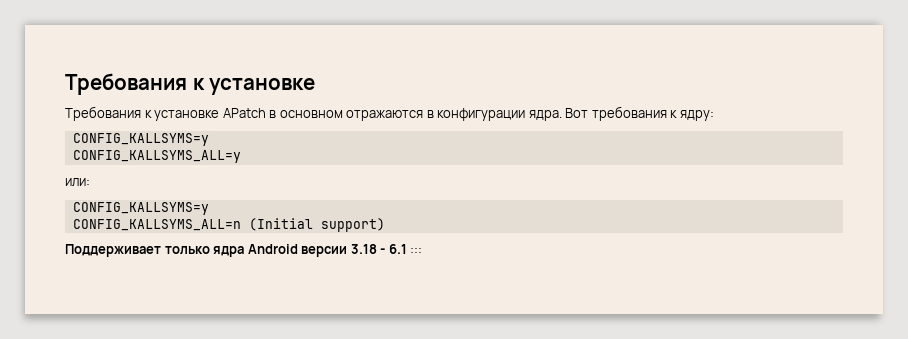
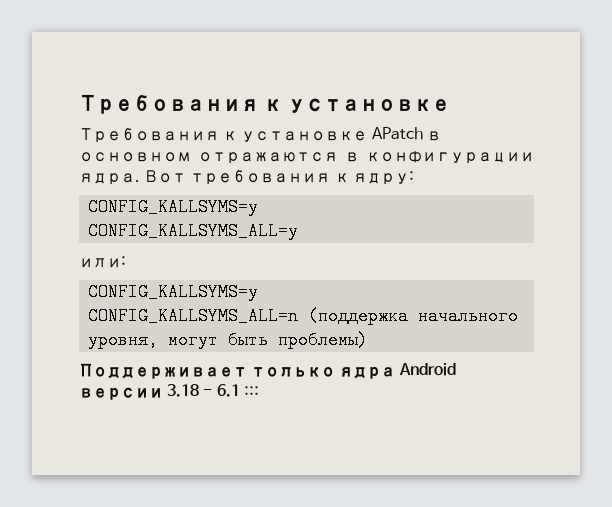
[248,218,385,232] (Initial support) -> [308,307,519,325] [88,331,369,349] (поддержка начального уровня, могут быть проблемы)

